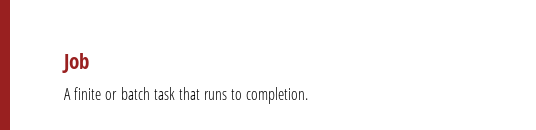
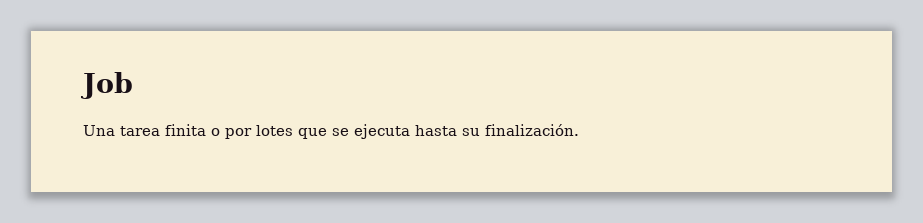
[64,87,309,104] A finite or batch task that runs to completion. -> [83,124,579,139] Una tarea finita o por lotes que se ejecuta hasta su finalización.

